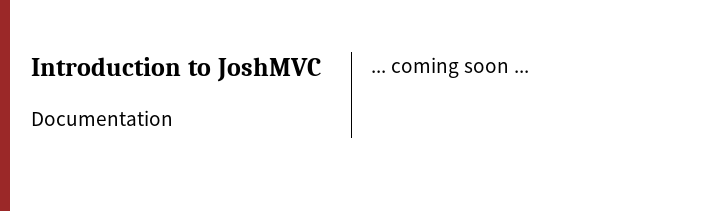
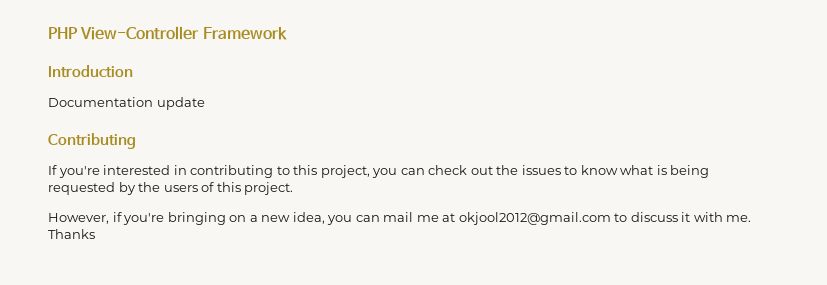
(31, 66) none -> [48,26,287,40] PHP View-Controller Framework //
[187,57,321,82] to JoshMVC -> (133, 71) none
[371,57,530,78] // ... coming soon ... -> [156,97,205,110] [48,133,136,149] [48,165,710,178] [48,182,294,195] [48,212,752,225] [48,229,95,239] update // Contributing // If you're interested in contributing to this project, you can check out the issues to know what is being requested by the users of this project. // However, if you're bringing on a new idea, you can mail me at okjool2012@gmail.com to discuss it with me. Thanks

